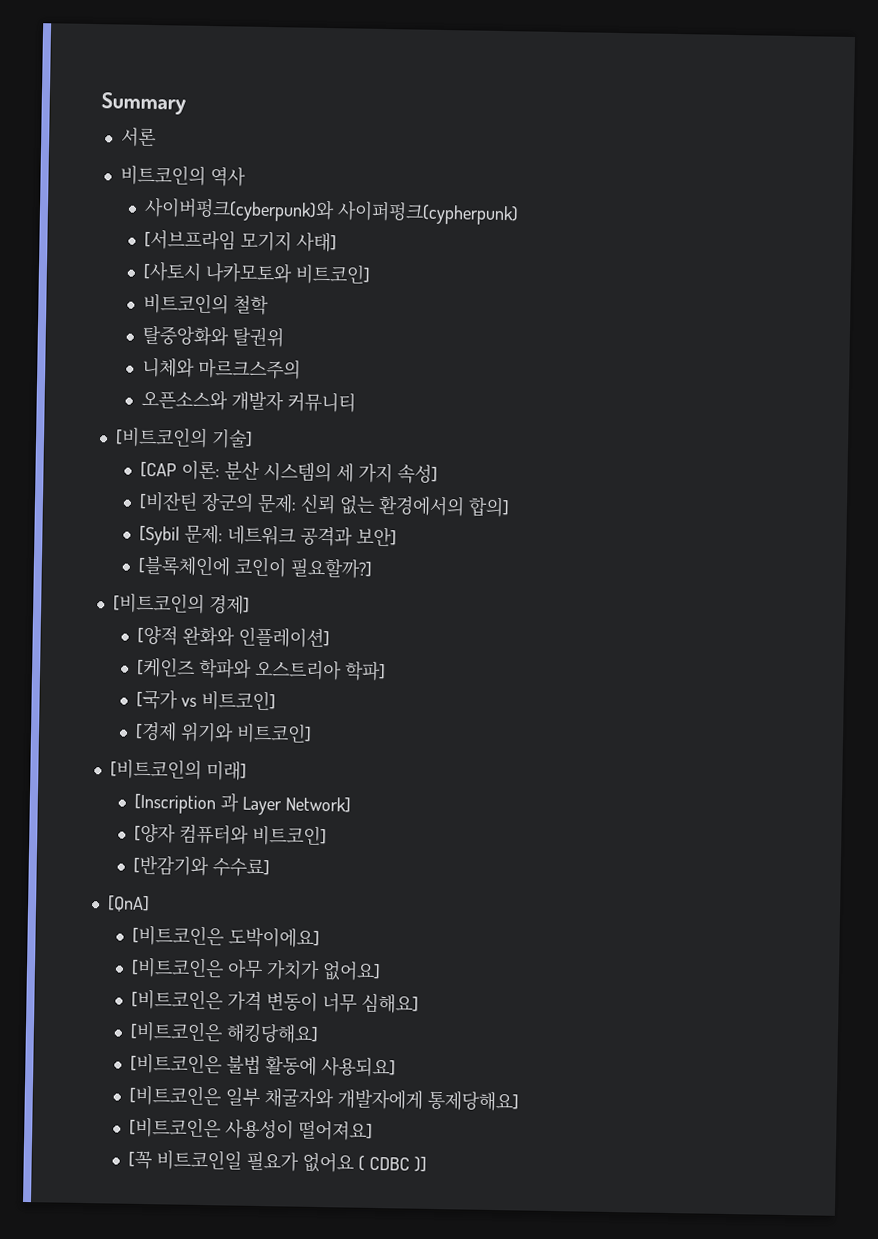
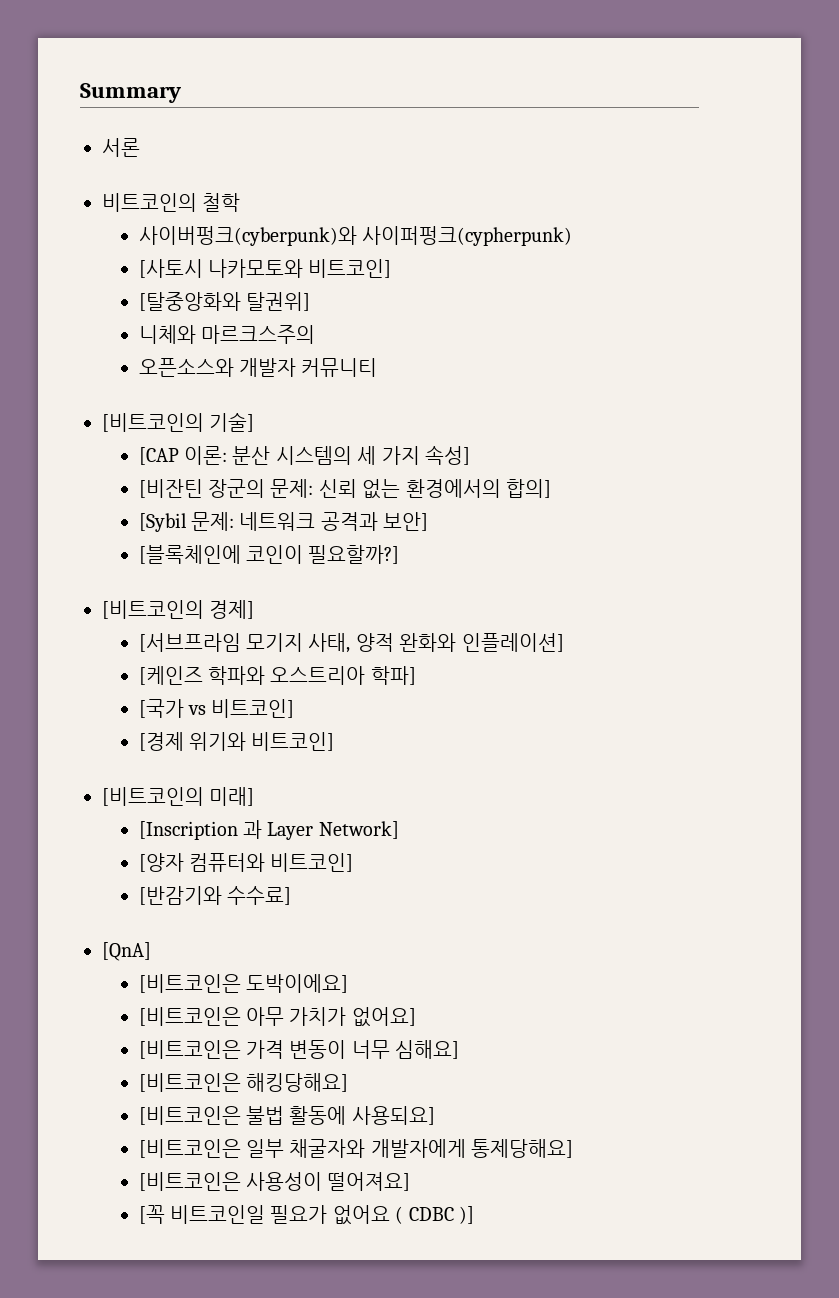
[209,167,246,187] 역사 -> [202,193,241,212] 철학
[144,229,338,253] // [서브프라임 모기지 사태] -> (572, 236) none
[143,292,270,316] [142,324,285,348] 비트코인의 철학 // 탈중앙화와 탈권위 -> [138,292,310,311] [탈중앙화와 탈권위]
[137,625,179,646] [양적 -> [138,633,394,653] [서브프라임 모기지 사태, 양적

